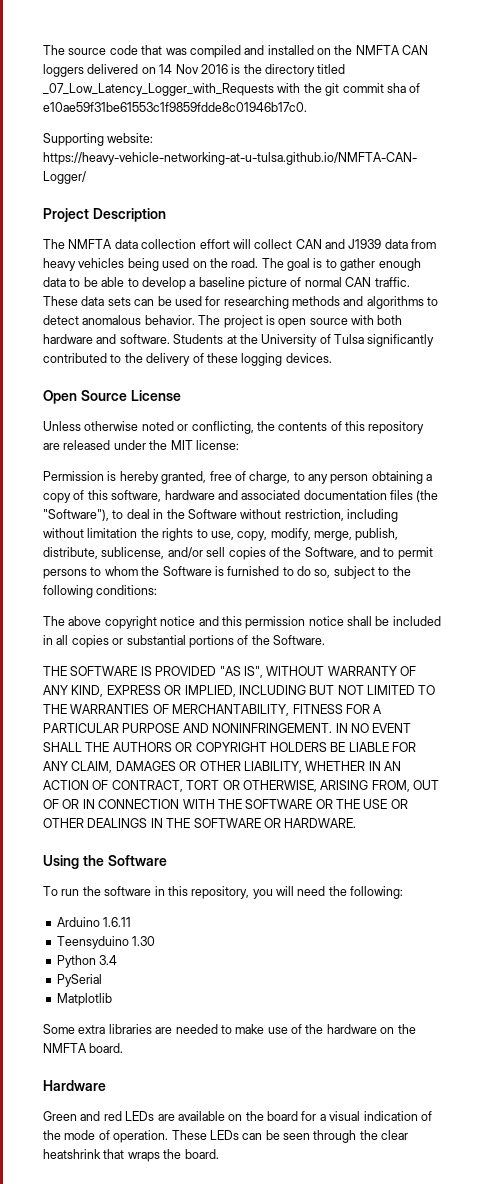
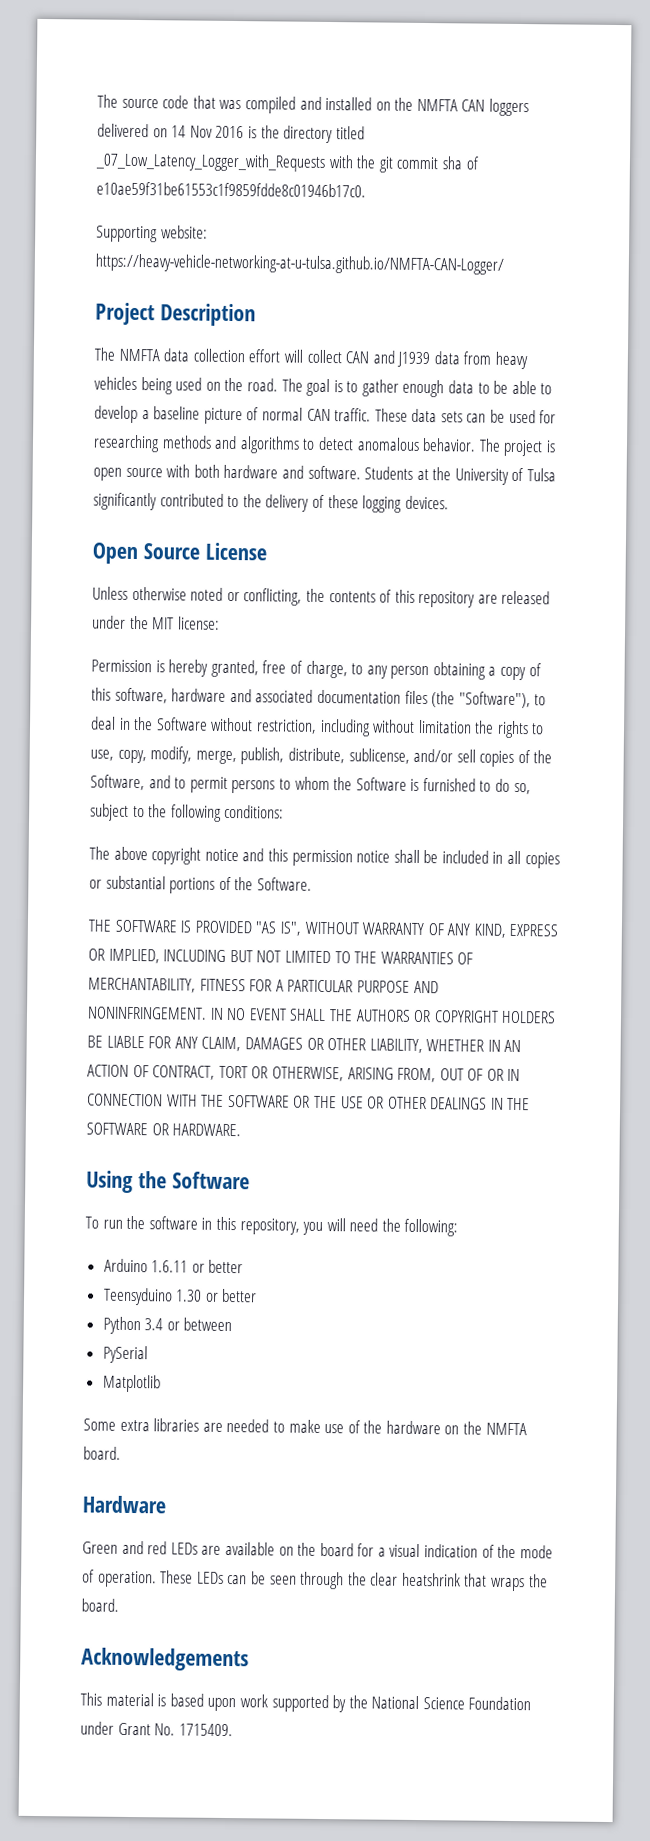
(132, 922) none -> [191,1259,244,1274] or better
(156, 941) none -> [205,1288,258,1303] or better
(118, 960) none -> [166,1317,233,1332] or between
(219, 1154) none -> [81,1647,249,1672] [80,1692,532,1713] [80,1721,233,1737] // Acknowledgements // This material is based upon work supported by the National Science Foundation under Grant No. 1715409.

